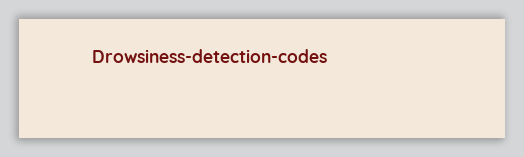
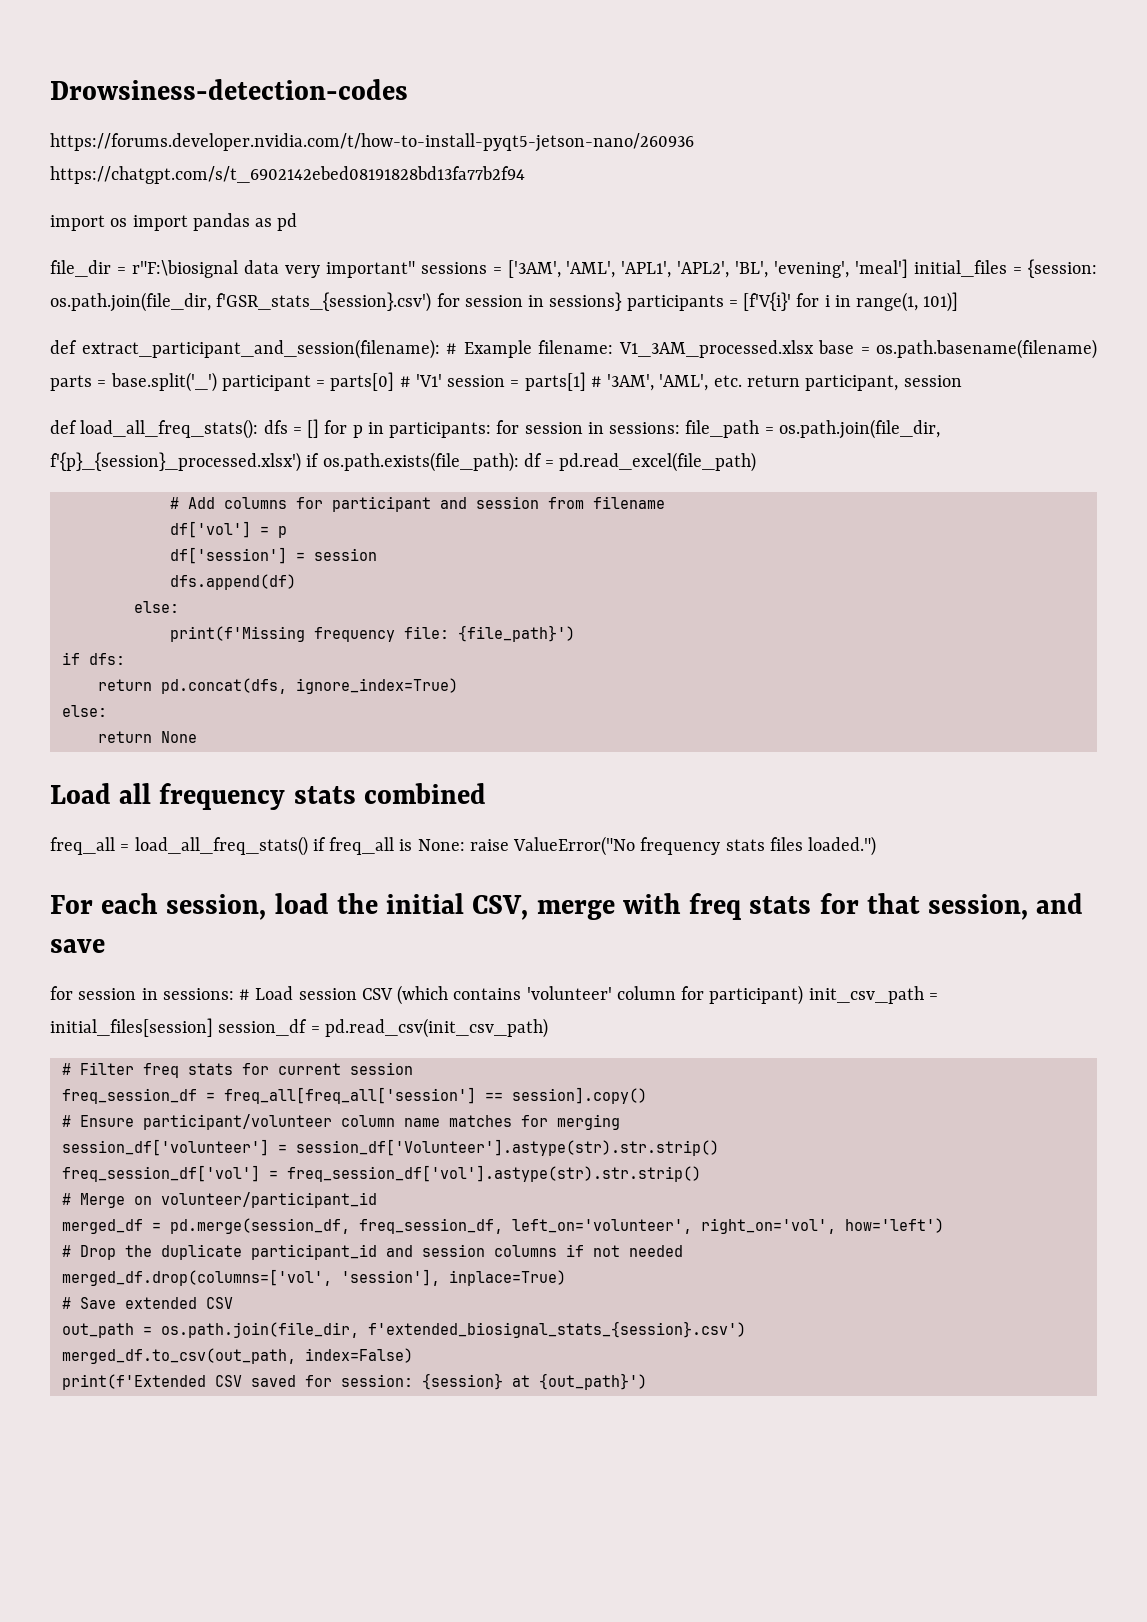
(327, 56) none -> [50,133,694,152] [50,166,525,184] [50,213,298,231] [50,259,1097,278] [50,292,959,312] [50,339,1097,359] [50,372,962,392] [50,419,940,439] [50,452,757,472] [169,496,665,512] [169,521,287,538] [169,547,377,564] [169,574,296,590] [133,601,179,613] [169,625,575,642] [61,652,125,665] [97,678,458,694] [61,705,107,717] [97,731,197,743] [50,783,486,810] [50,836,877,856] [50,893,1084,920] [50,939,105,953] [50,985,938,1005] [50,1018,548,1038] [61,1062,413,1078] [61,1087,647,1104] [61,1114,620,1130] [61,1139,719,1156] [61,1165,701,1182] [61,1192,377,1208] [61,1218,944,1234] [61,1244,683,1260] [61,1269,566,1286] [61,1297,233,1309] [61,1321,746,1338] [61,1348,413,1364] [61,1373,647,1390] // https://forums.developer.nvidia.com/t/how-to-install-pyqt5-jetson-nano/260936 https://chatgpt.com/s/t_6902142ebed08191828bd13fa77b2f94 // import os import pandas as pd // file_dir = r"F:\biosignal data very important" sessions = ['3AM', 'AML', 'APL1', 'APL2', 'BL', 'evening', 'meal'] initial_files = {session: os.path.join(file_dir, f'GSR_stats_{session}.csv') for session in sessions} participants = [f'V{i}' for i in range(1, 101)] // def extract_participant_and_session(filename): # Example filename: V1_3AM_processed.xlsx base = os.path.basename(filename) parts = base.split('_') participant = parts[0] # 'V1' session = parts[1] # '3AM', 'AML', etc. return participant, session // def load_all_freq_stats(): dfs = [] for p in participants: for session in sessions: file_path = os.path.join(file_dir, f'{p}_{session}_processed.xlsx') if os.path.exists(file_path): df = pd.read_excel(file_path) // # Add columns for participant and session from filename // df['vol'] = p // df['session'] = session // dfs.append(df) // else: // print(f'Missing frequency file: {file_path}') // if dfs: // return pd.concat(dfs, ignore_index=True) // else: // return None // Load all frequency stats combined // freq_all = load_all_freq_stats() if freq_all is None: raise ValueError("No frequency stats files loaded.") // For each session, load the initial CSV, merge with freq stats for that session, and save // for session in sessions: # Load session CSV (which contains 'volunteer' column for participant) init_csv_path = initial_files[session] session_df = pd.read_csv(init_csv_path) // # Filter freq stats for current session // freq_session_df = freq_all[freq_all['session'] == session].copy() // # Ensure participant/volunteer column name matches for merging // session_df['volunteer'] = session_df['Volunteer'].astype(str).str.strip() // freq_session_df['vol'] = freq_session_df['vol'].astype(str).str.strip() // # Merge on volunteer/participant_id // merged_df = pd.merge(session_df, freq_session_df, left_on='volunteer', right_on='vol', how='left') // # Drop the duplicate participant_id and session columns if not needed // merged_df.drop(columns=['vol', 'session'], inplace=True) // # Save extended CSV // out_path = os.path.join(file_dir, f'extended_biosignal_stats_{session}.csv') // merged_df.to_csv(out_path, index=False) // print(f'Extended CSV saved for session: {session} at {out_path}')

